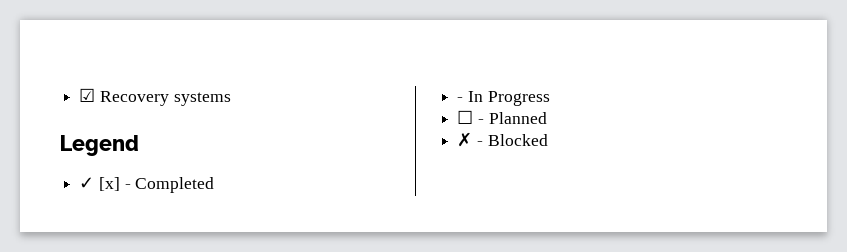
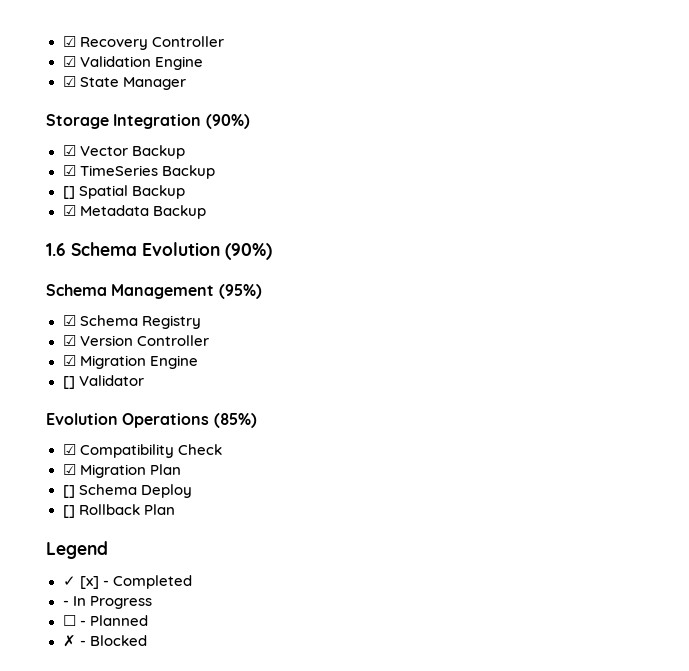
[173,92,231,106] systems -> [151,36,224,47] [62,56,203,70] [62,76,186,90] [46,114,250,129] [62,145,185,159] [62,165,215,179] [62,185,185,199] [62,205,206,219] [46,242,272,260] [46,284,262,299] [62,315,201,329] [62,335,209,346] [62,355,198,369] [62,375,144,389] [46,413,257,428] [62,444,222,458] [62,464,181,478] [62,484,192,498] [62,504,175,518] Controller // ☑ Validation Engine // ☑ State Manager // Storage Integration (90%) // ☑ Vector Backup // ☑ TimeSeries Backup // [] Spatial Backup // ☑ Metadata Backup // 1.6 Schema Evolution (90%) // Schema Management (95%) // ☑ Schema Registry // ☑ Version Controller // ☑ Migration Engine // [] Validator // Evolution Operations (85%) // ☑ Compatibility Check // ☑ Migration Plan // [] Schema Deploy // [] Rollback Plan

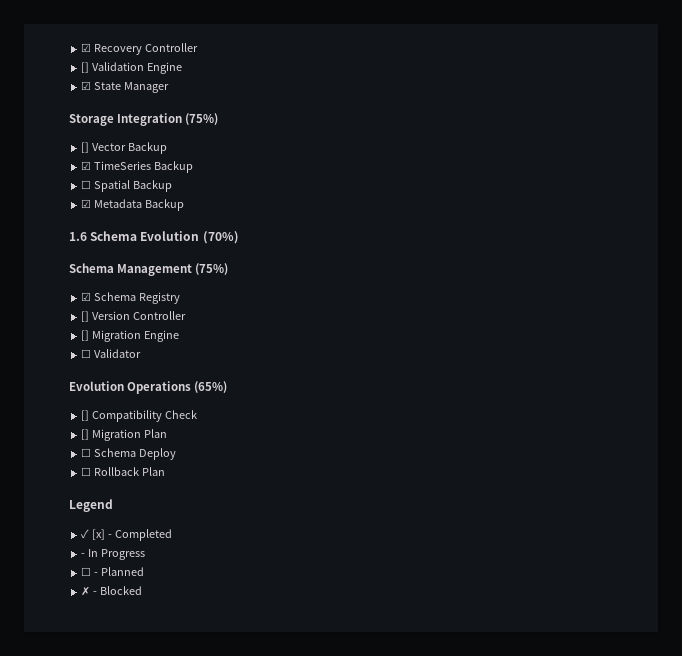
[62,56,76,67] ☑ -> [81,62,90,73] []
[205,114,250,129] [62,145,76,156] (90%) // ☑ -> [185,113,219,125] [81,142,90,153] (75%) // []
[62,186,75,199] [] -> [81,180,92,189] ☐
[225,243,272,260] (90%) -> [202,231,239,244] (70%)
[218,284,262,299] (95%) -> [195,263,229,275] (75%)
[62,335,76,346] ☑ -> [81,311,90,322] []
[62,355,76,366] ☑ -> [81,330,90,341] []
[62,376,75,389] [] -> [81,349,92,358] ☐
[213,413,257,428] [62,444,76,455] (85%) // ☑ -> [194,381,228,393] [81,410,90,421] (65%) // []
[62,464,76,475] ☑ -> [81,429,90,440] []
[62,485,75,498] [] -> [81,448,92,457] ☐
[62,505,75,518] [] -> [81,467,92,476] ☐

